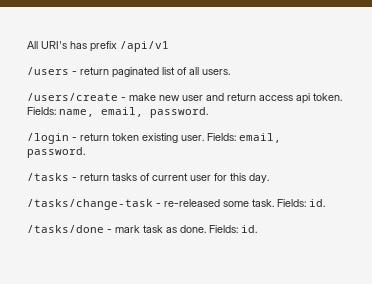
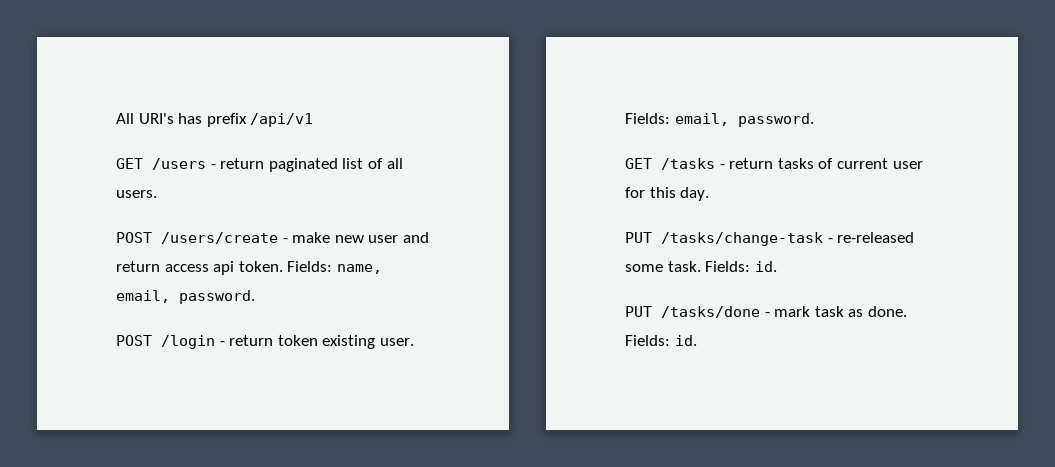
(169, 46) none -> [116,158,143,169] GET
(230, 72) none -> [116,232,152,243] POST
(208, 112) none -> [116,335,152,346] POST
(85, 152) none -> [625,158,652,169] GET
(269, 178) none -> [625,232,652,243] PUT
(325, 203) none -> [625,306,652,317] PUT

